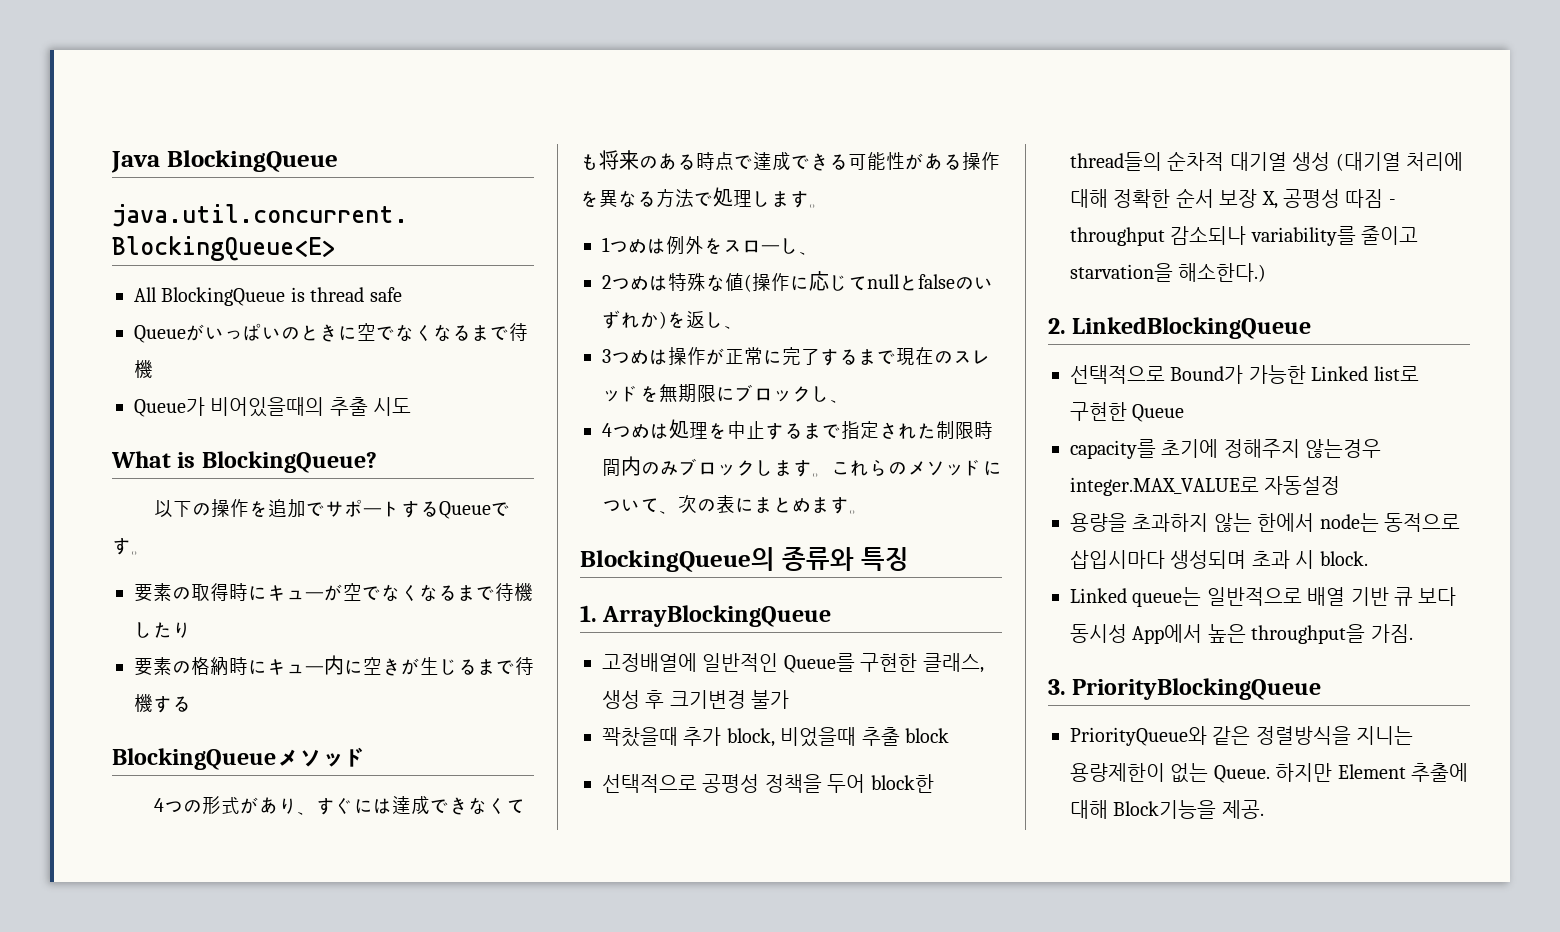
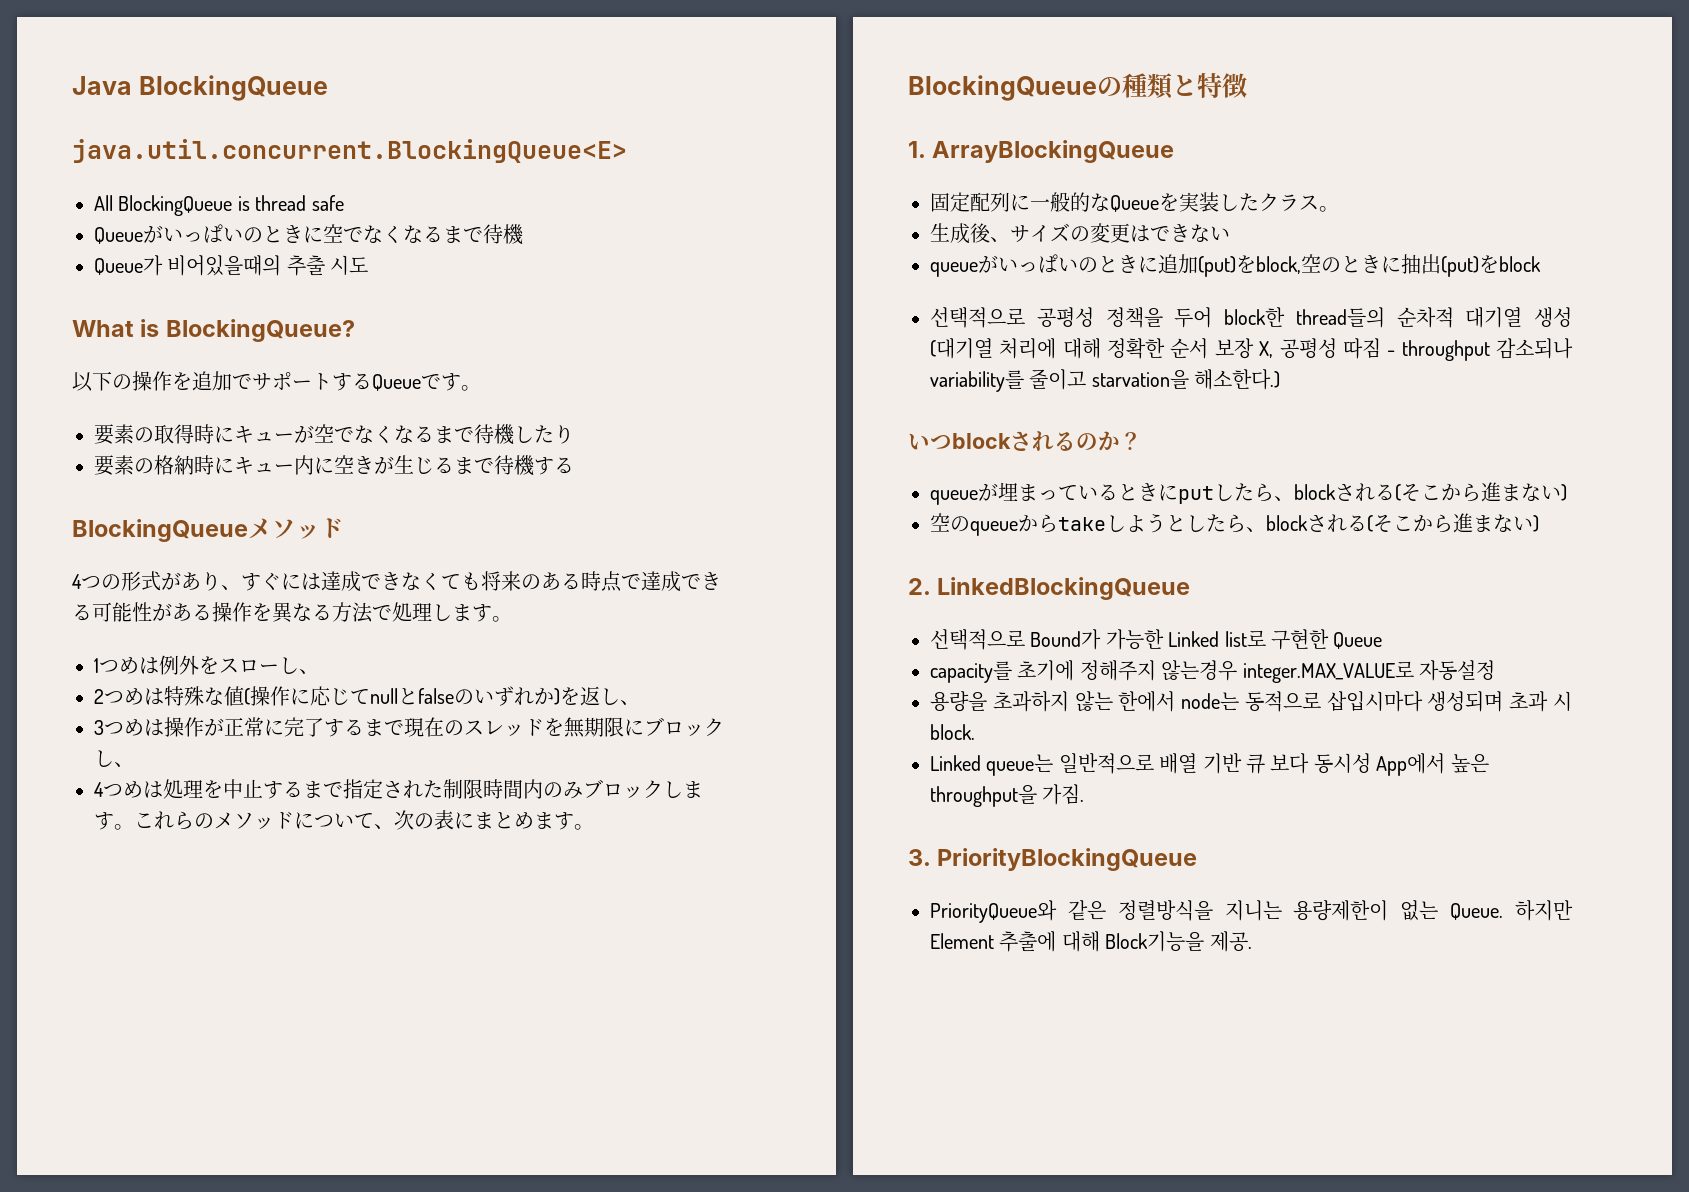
[580,547,909,572] [580,605,832,627] [602,653,984,673] [602,690,790,709] [602,727,900,747] BlockingQueue의 종류와 특징 // 1. ArrayBlockingQueue // 고정배열에 일반적인 Queue를 구현한 클래스, 생성 후 크기변경 불가 // 꽉찼을때 추가 block, 비었을때 추출 -> [908,73,1247,101] [908,140,1175,163] [930,192,1339,212] [930,223,1230,244] [930,254,1499,277] BlockingQueueの種類と特徴 // 1. ArrayBlockingQueue // 固定配列に一般的なQueueを実装したクラス。 // 生成後、サイズの変更はできない // queueがいっぱいのときに追加(put)をblock,空のときに抽出(put)を
(1267, 272) none -> [908,431,1142,451] [930,482,1567,505] [930,513,1539,536] // いつblockされるのか？ // queueが埋まっているときにputしたら、blockされる(そこから進まない) // 空のqueueからtakeしようとしたら、blockされる(そこから進まない)

